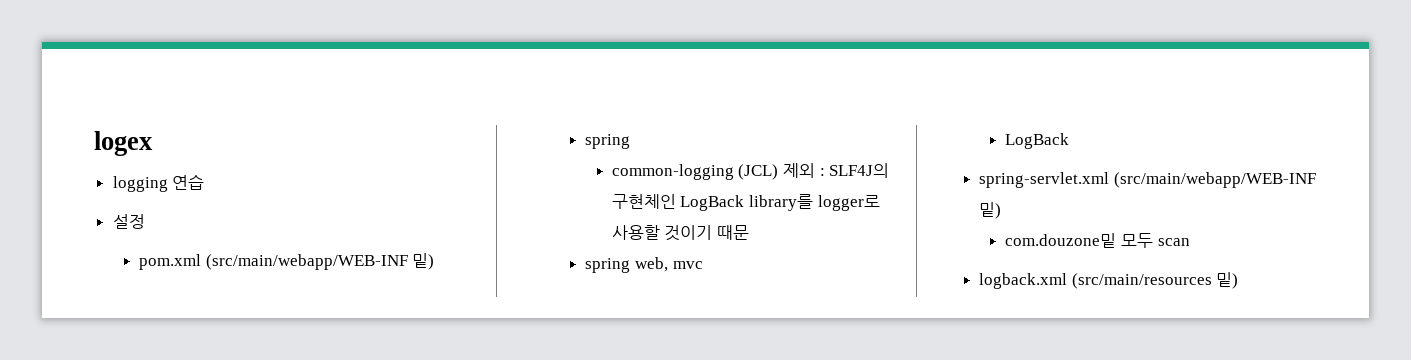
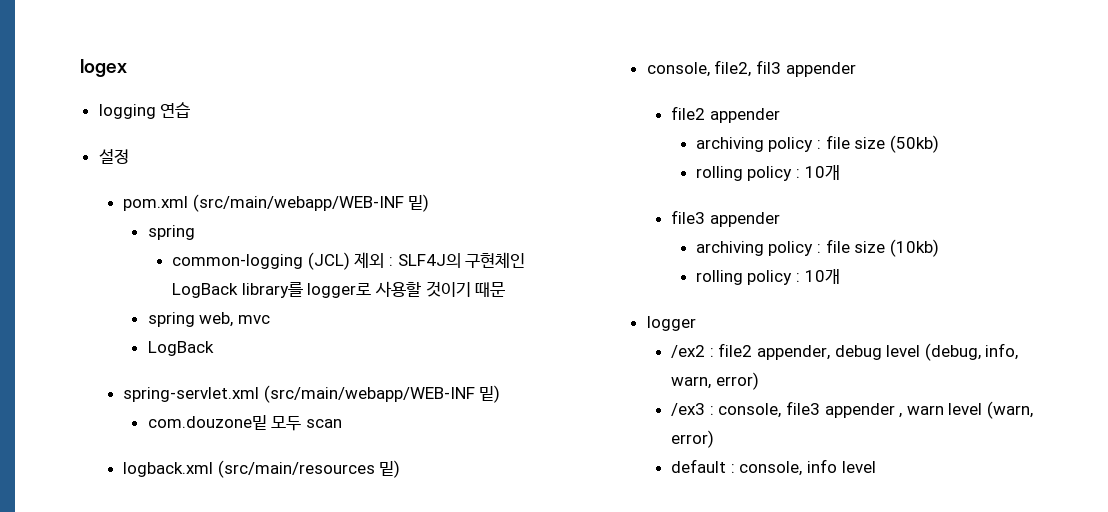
(1239, 280) none -> [646,60,856,77] [671,106,780,123] [695,135,939,153] [695,165,840,181] [671,210,780,227] [695,239,939,257] [695,269,840,285] [646,316,696,331] [671,343,1019,361] [671,372,759,390] [671,401,1033,419] [671,430,715,448] [671,459,876,476] // console, file2, fil3 appender // file2 appender // archiving policy : file size (50kb) // rolling policy : 10개 // file3 appender // archiving policy : file size (10kb) // rolling policy : 10개 // logger // /ex2 : file2 appender, debug level (debug, info, warn, error) // /ex3 : console, file3 appender , warn level (warn, error) // default : console, info level

